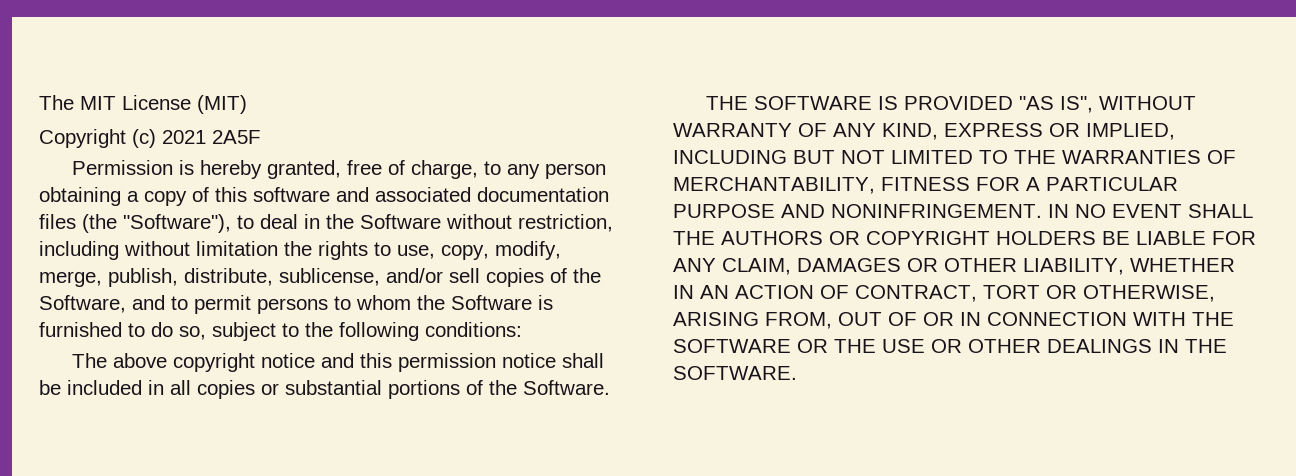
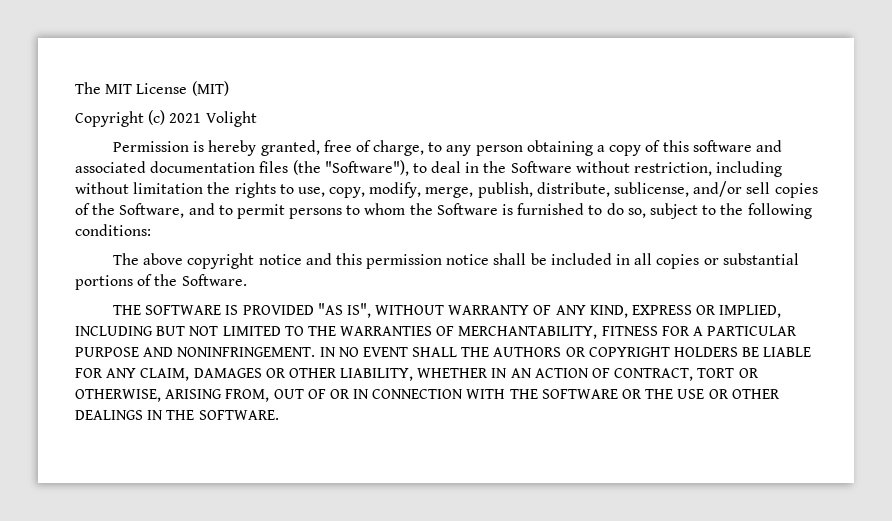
[212,130,261,144] 2A5F -> [205,111,257,127] Volight

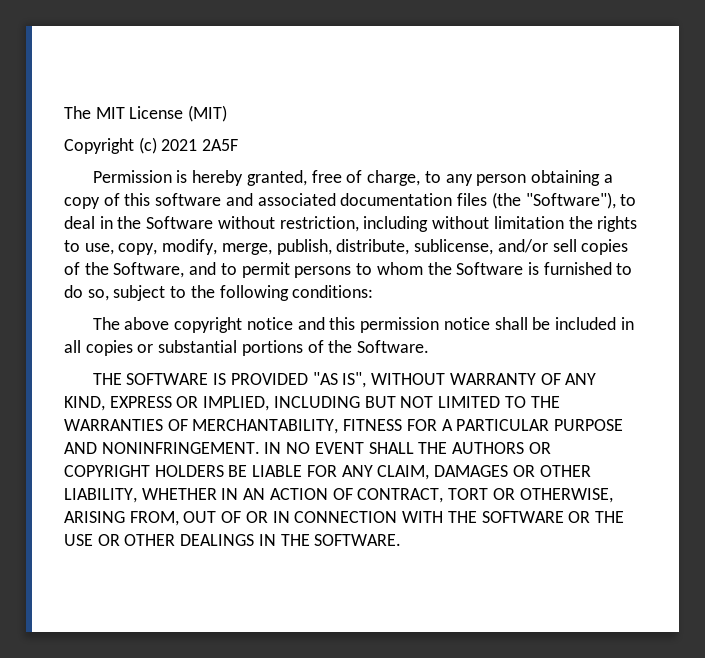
[205,111,257,127] Volight -> [202,139,239,151] 2A5F

